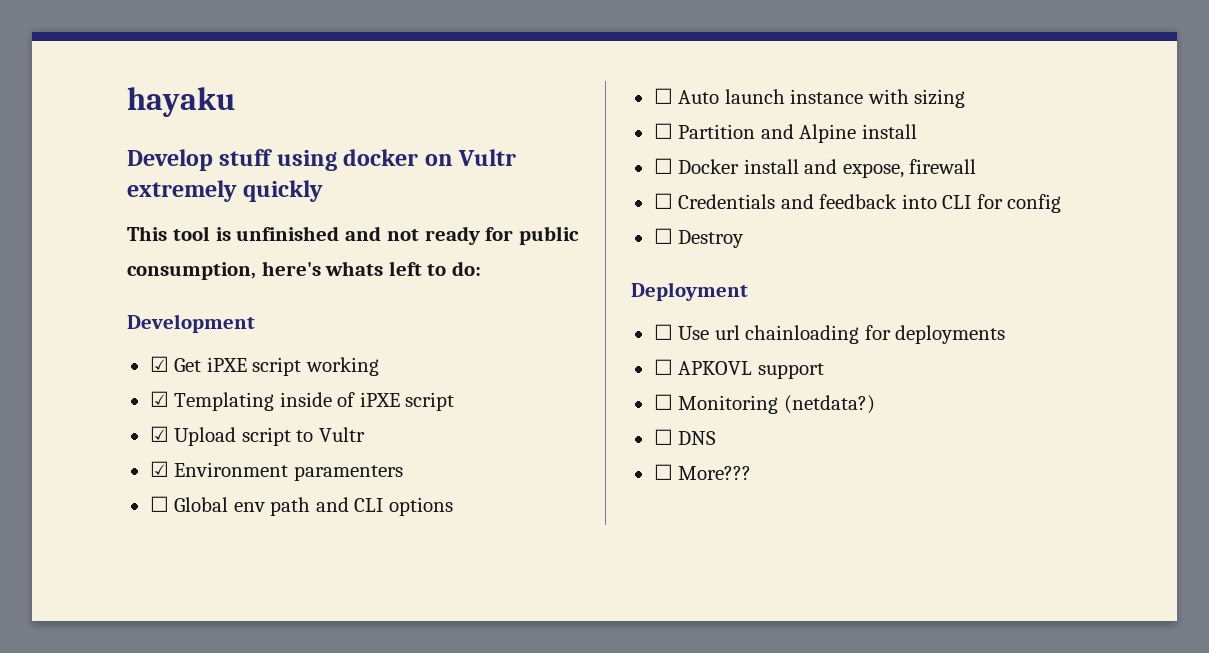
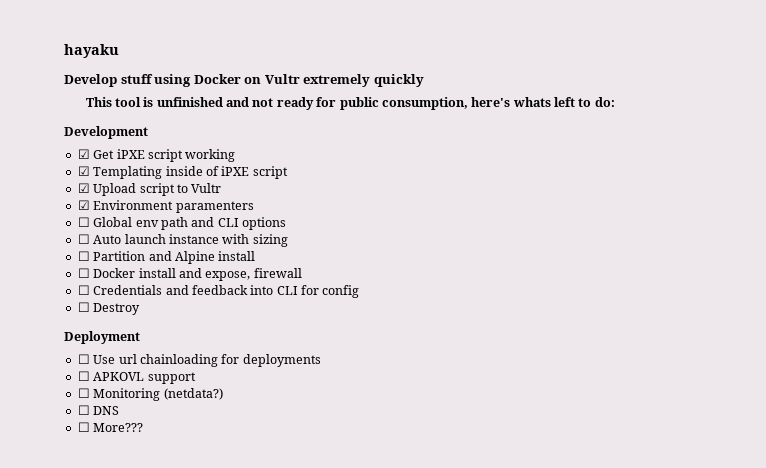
[343,149,419,166] docker -> [193,74,241,84] Docker

